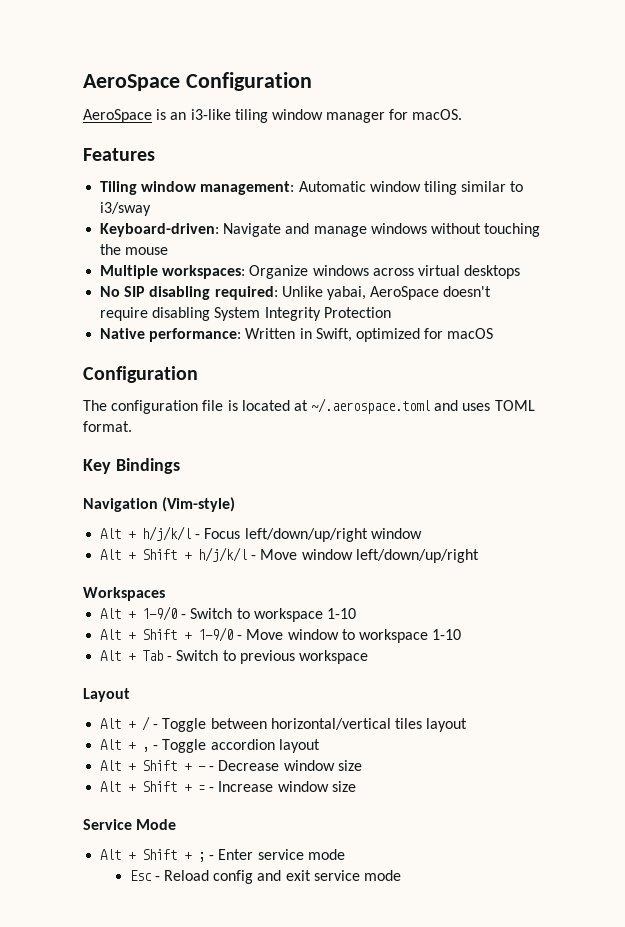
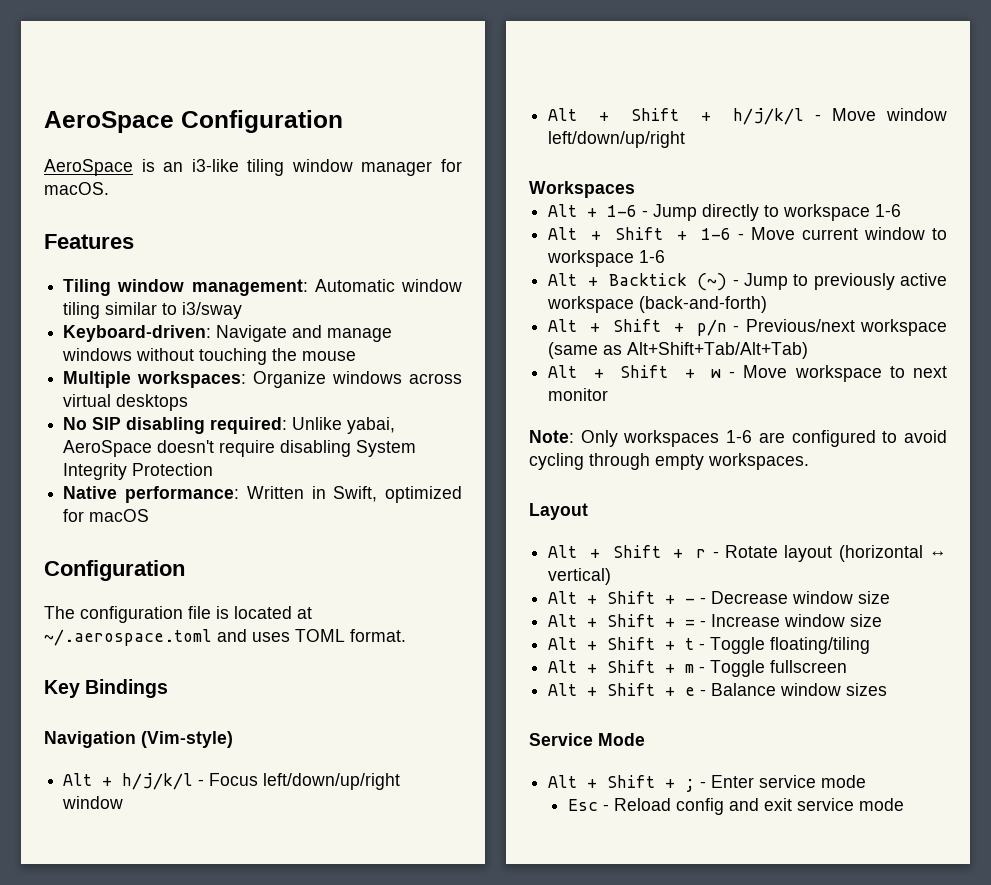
[142,606,356,622] [100,627,284,642] 1-9/0 - Switch to workspace 1-10 // Alt + Shift + 1-9/0 - Move -> [607,204,902,221] [548,227,859,240] 1-6 - Jump directly to workspace 1-6 // Alt + Shift + 1-6 - Move current
[432,629,462,640] [100,650,368,664] [83,688,130,702] [100,716,468,732] [100,739,320,753] 1-10 // Alt + Tab - Switch to previous workspace // Layout // Alt + / - Toggle between horizontal/vertical tiles layout // Alt + , - Toggle accordion layout -> [639,250,666,263] [548,273,947,291] [547,296,768,313] [548,319,947,336] [548,342,809,359] [548,365,947,382] [548,388,609,401] [529,430,947,447] [529,453,809,470] [529,503,588,520] [548,545,947,562] [548,568,612,585] 1-6 // Alt + Backtick (~) - Jump to previously active workspace (back-and-forth) // Alt + Shift + p/n - Previous/next workspace (same as Alt+Shift+Tab/Alt+Tab) // Alt + Shift + w - Move workspace to next monitor // Note: Only workspaces 1-6 are configured to avoid cycling through empty workspaces. // Layout // Alt + Shift + r - Rotate layout (horizontal ↔ vertical)
(356, 786) none -> [548,637,871,654] [548,660,848,677] [548,683,888,696] // Alt + Shift + t - Toggle floating/tiling // Alt + Shift + m - Toggle fullscreen // Alt + Shift + e - Balance window sizes

